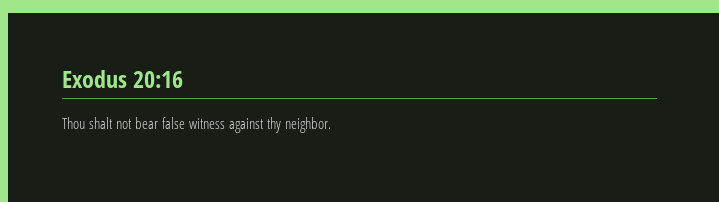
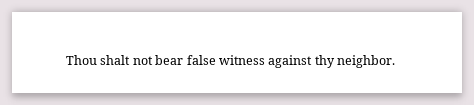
[62,70,184,88] Exodus 20:16 // -> (66, 60) none

